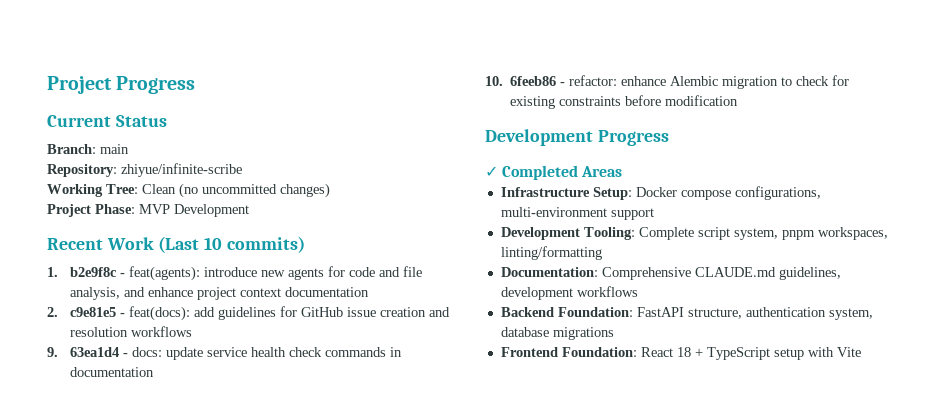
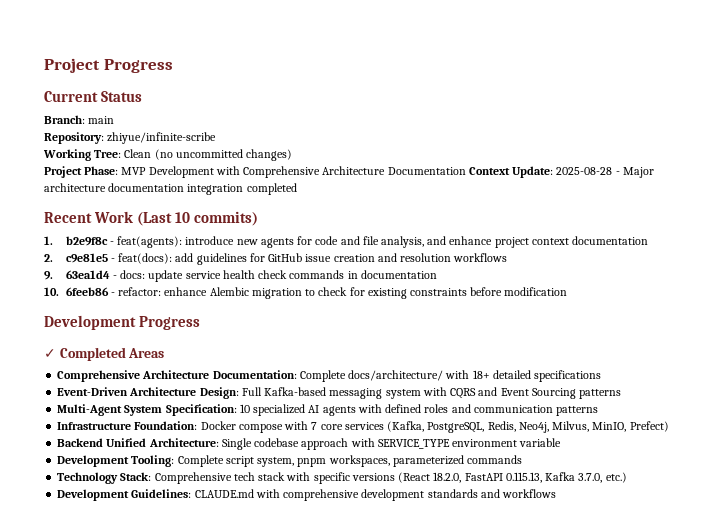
(249, 210) none -> [215,166,654,178] [44,183,297,195] with Comprehensive Architecture Documentation Context Update: 2025-08-28 - Major architecture documentation integration completed
(623, 171) none -> [57,370,602,382] [57,387,622,399] [57,404,599,416] // Comprehensive Architecture Documentation: Complete docs/architecture/ with 18+ detailed specifications // Event-Driven Architecture Design: Full Kafka-based messaging system with CQRS and Event Sourcing patterns // Multi-Agent System Specification: 10 specialized AI agents with defined roles and communication patterns
[592,187,632,200] Setup: -> [134,421,198,430] Foundation:
[734,186,821,200] [500,207,654,220] configurations, multi-environment support -> [284,421,669,433] [57,438,562,450] with 7 core services (Kafka, PostgreSQL, Redis, Neo4j, Milvus, MinIO, Prefect) // Backend Unified Architecture: Single codebase approach with SERVICE_TYPE environment variable
[500,246,602,260] [500,267,841,280] [500,286,638,300] [500,307,873,320] [500,327,614,340] [500,347,861,360] linting/formatting // Documentation: Comprehensive CLAUDE.md guidelines, development workflows // Backend Foundation: FastAPI structure, authentication system, database migrations // Frontend Foundation: React 18 + TypeScript setup with Vite -> [392,455,523,467] [57,472,627,484] [57,489,557,501] parameterized commands // Technology Stack: Comprehensive tech stack with specific versions (React 18.2.0, FastAPI 0.115.13, Kafka 3.7.0, etc.) // Development Guidelines: CLAUDE.md with comprehensive development standards and workflows

